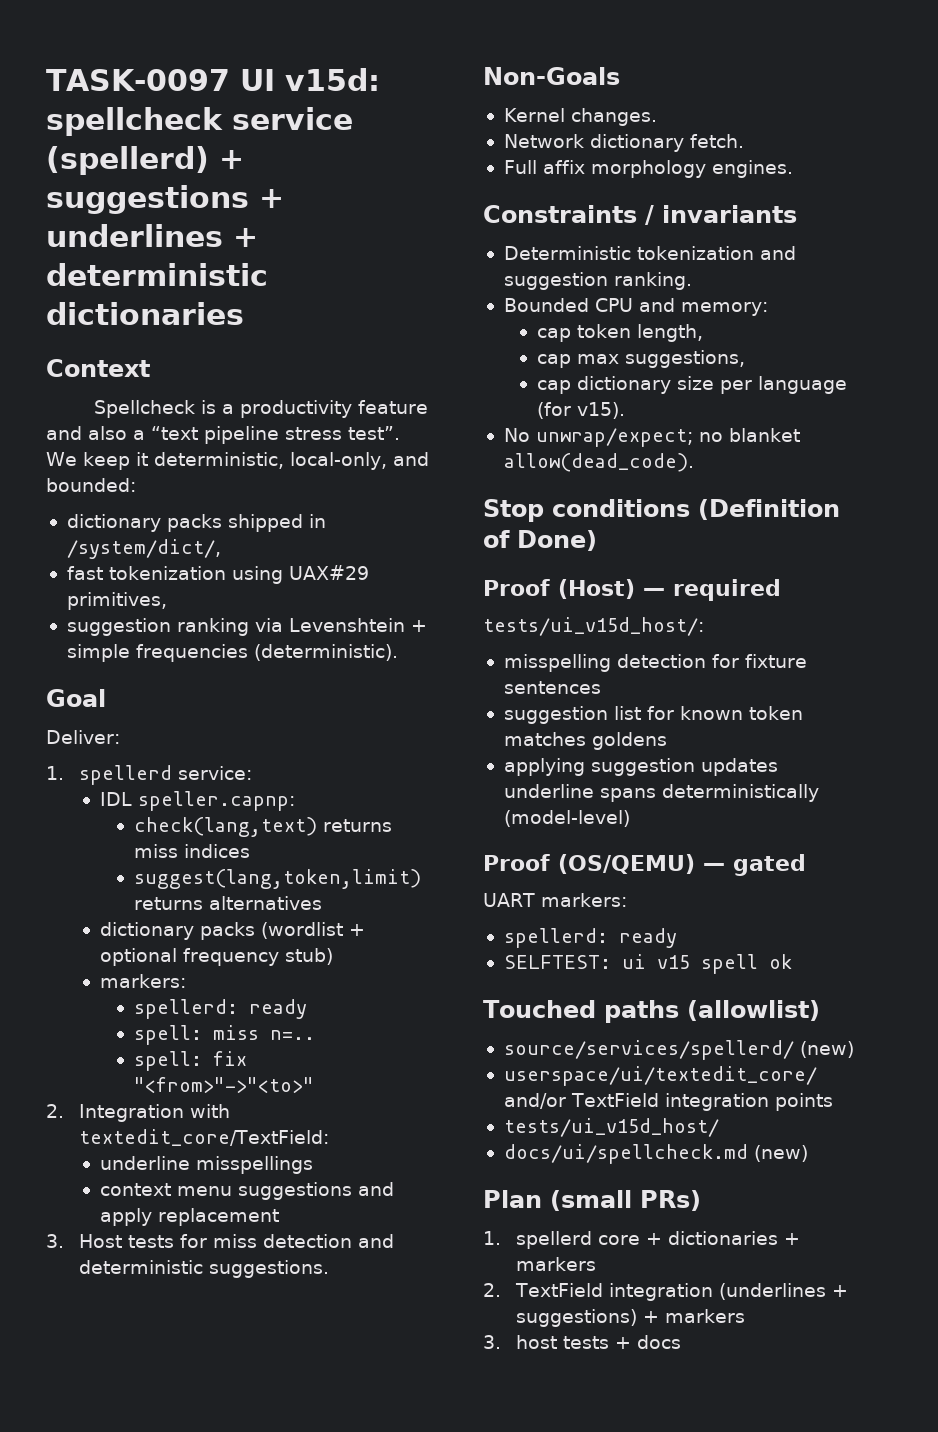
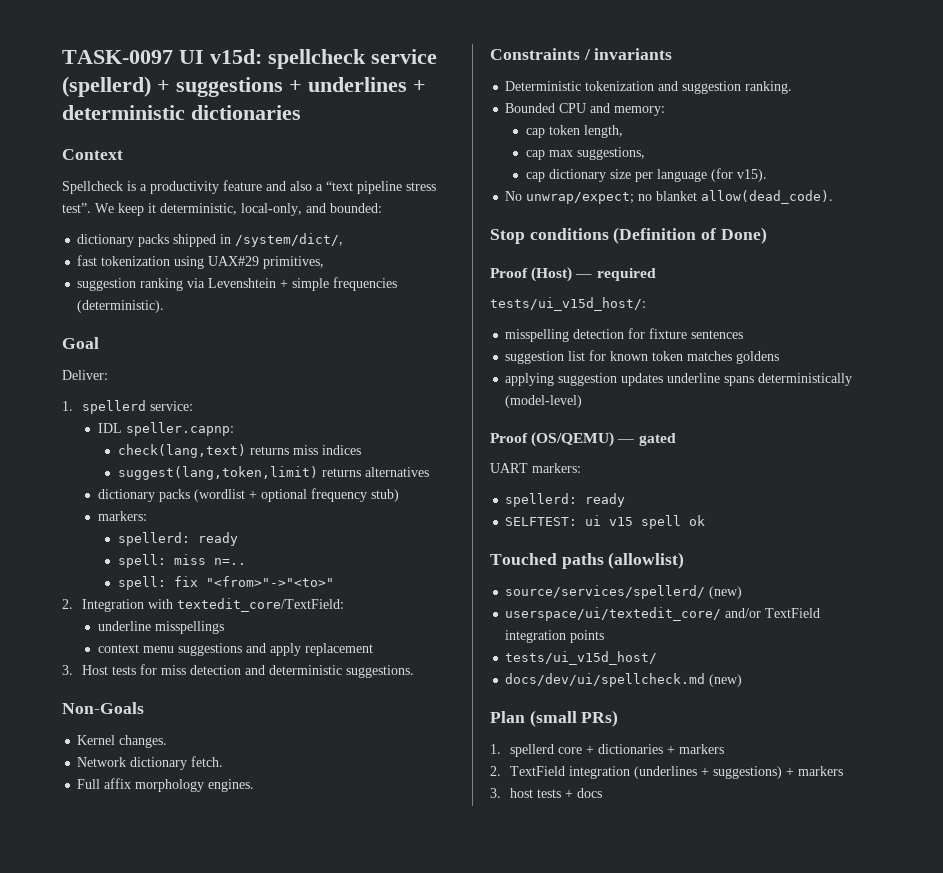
[503,1144,748,1164] docs/ui/spellcheck.md -> [505,673,706,687] docs/dev/ui/spellcheck.md

